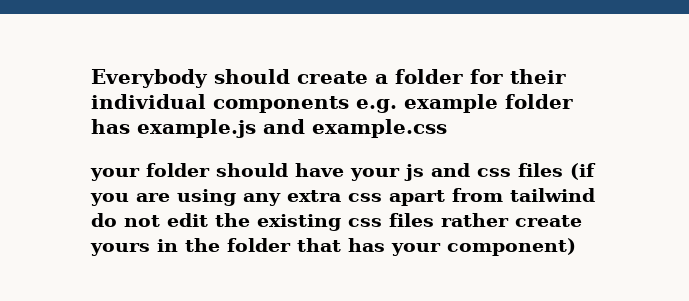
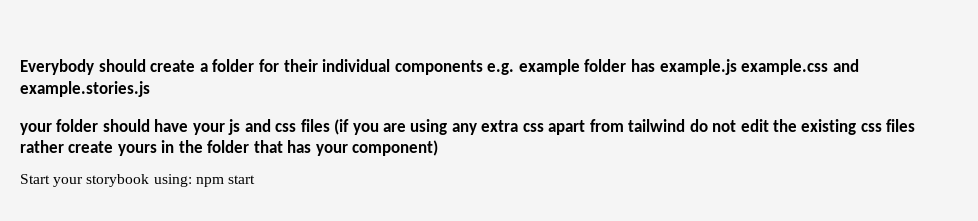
[263,119,447,138] and example.css -> [741,59,859,75] [20,81,150,97] example.css and example.stories.js
(576, 247) none -> [20,174,255,187] // Start your storybook using: npm start

